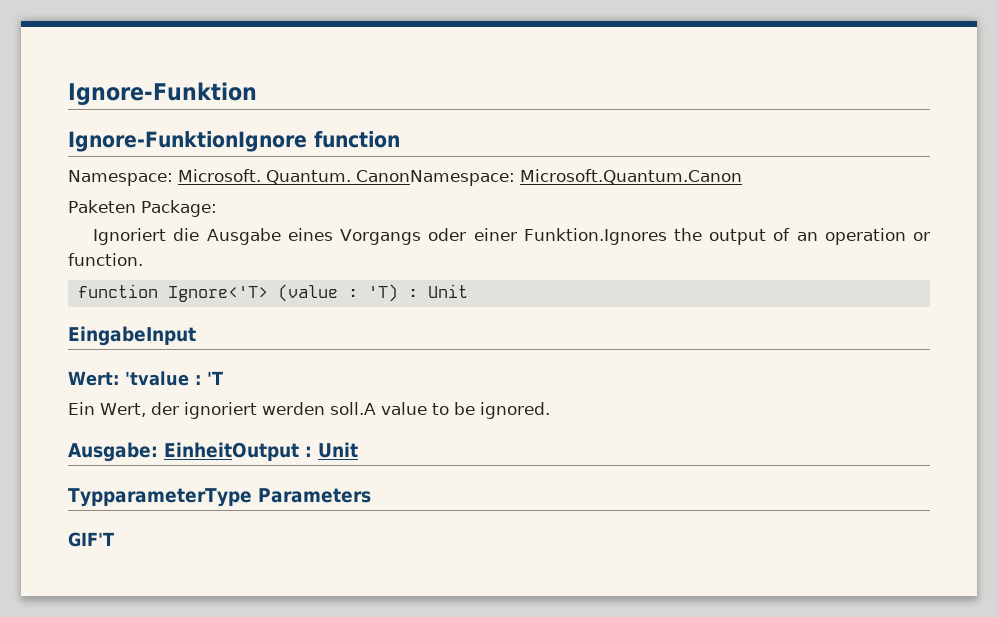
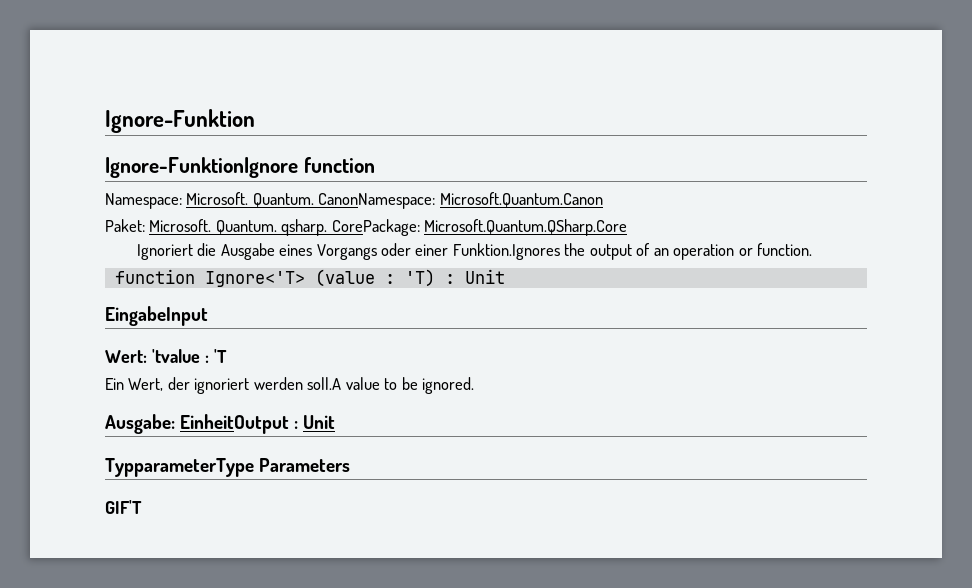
[68,200,217,217] Paketen Package: -> [105,219,628,236] Paket: Microsoft. Quantum. qsharp. CorePackage: Microsoft.Quantum.QSharp.Core

